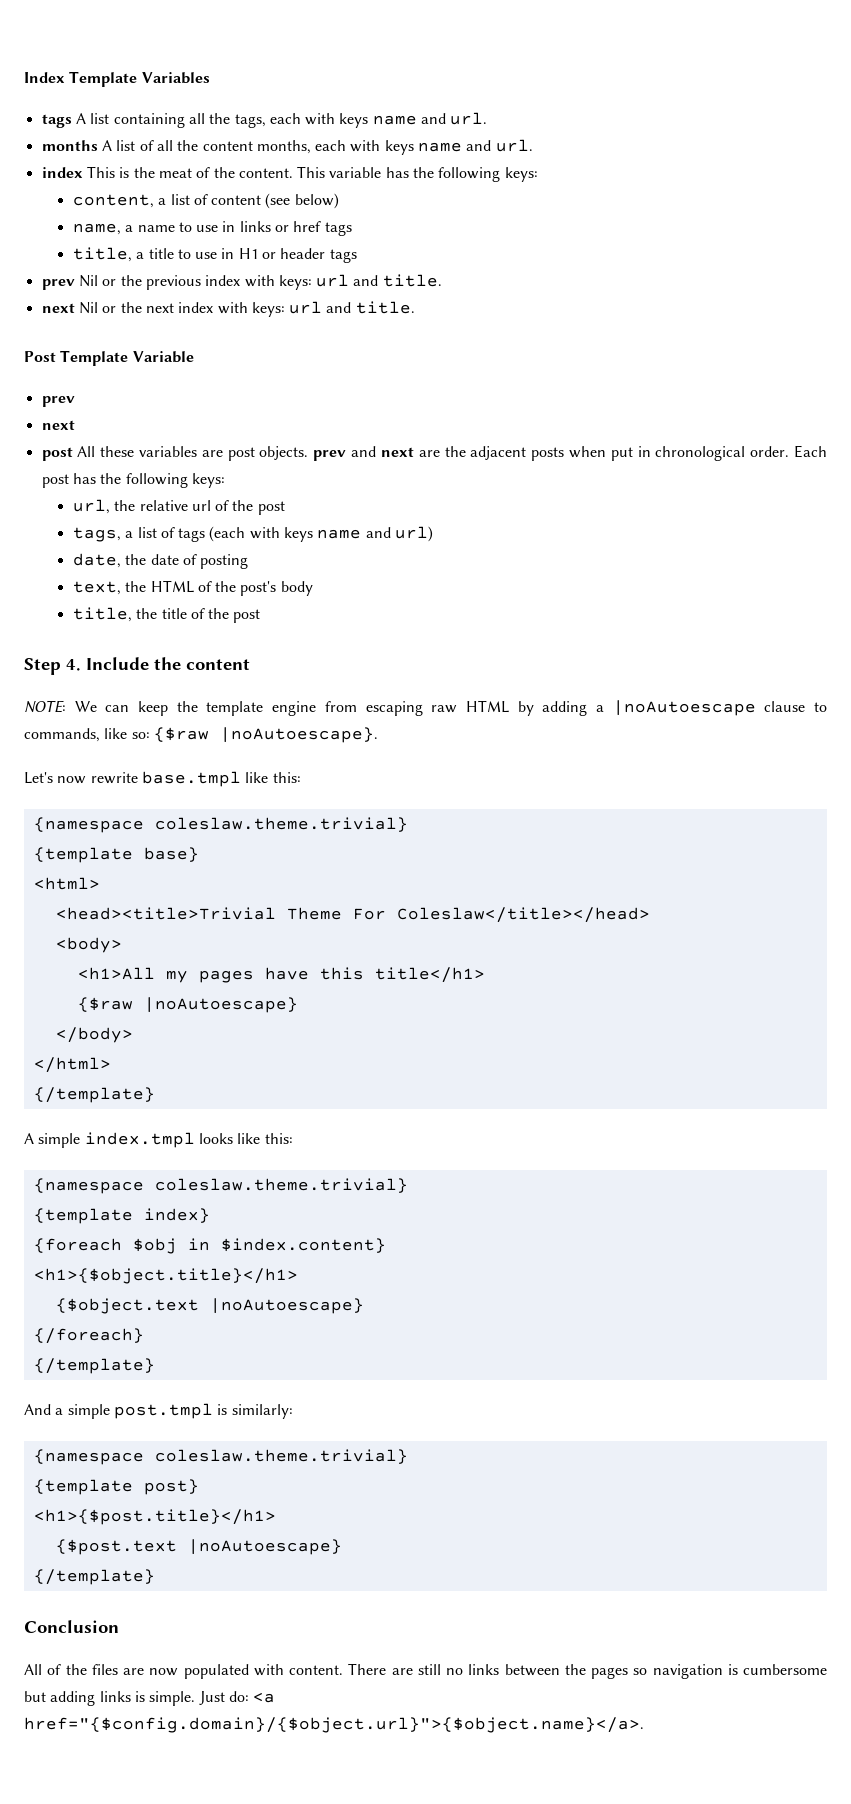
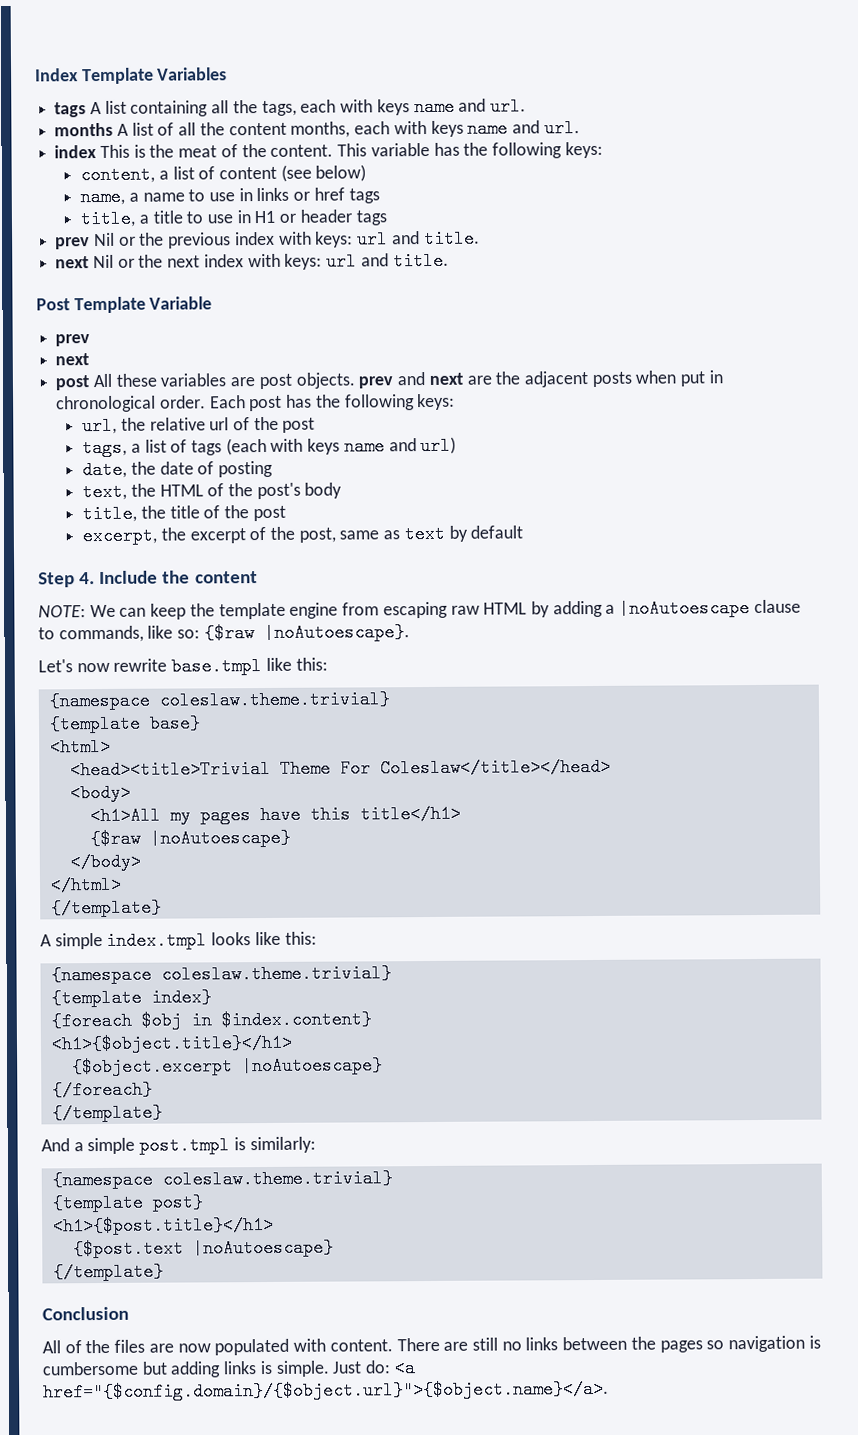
(261, 616) none -> [82,524,524,546] // excerpt, the excerpt of the post, same as text by default
[55,1298,199,1314] {$object.text -> [71,1057,233,1077] {$object.excerpt

